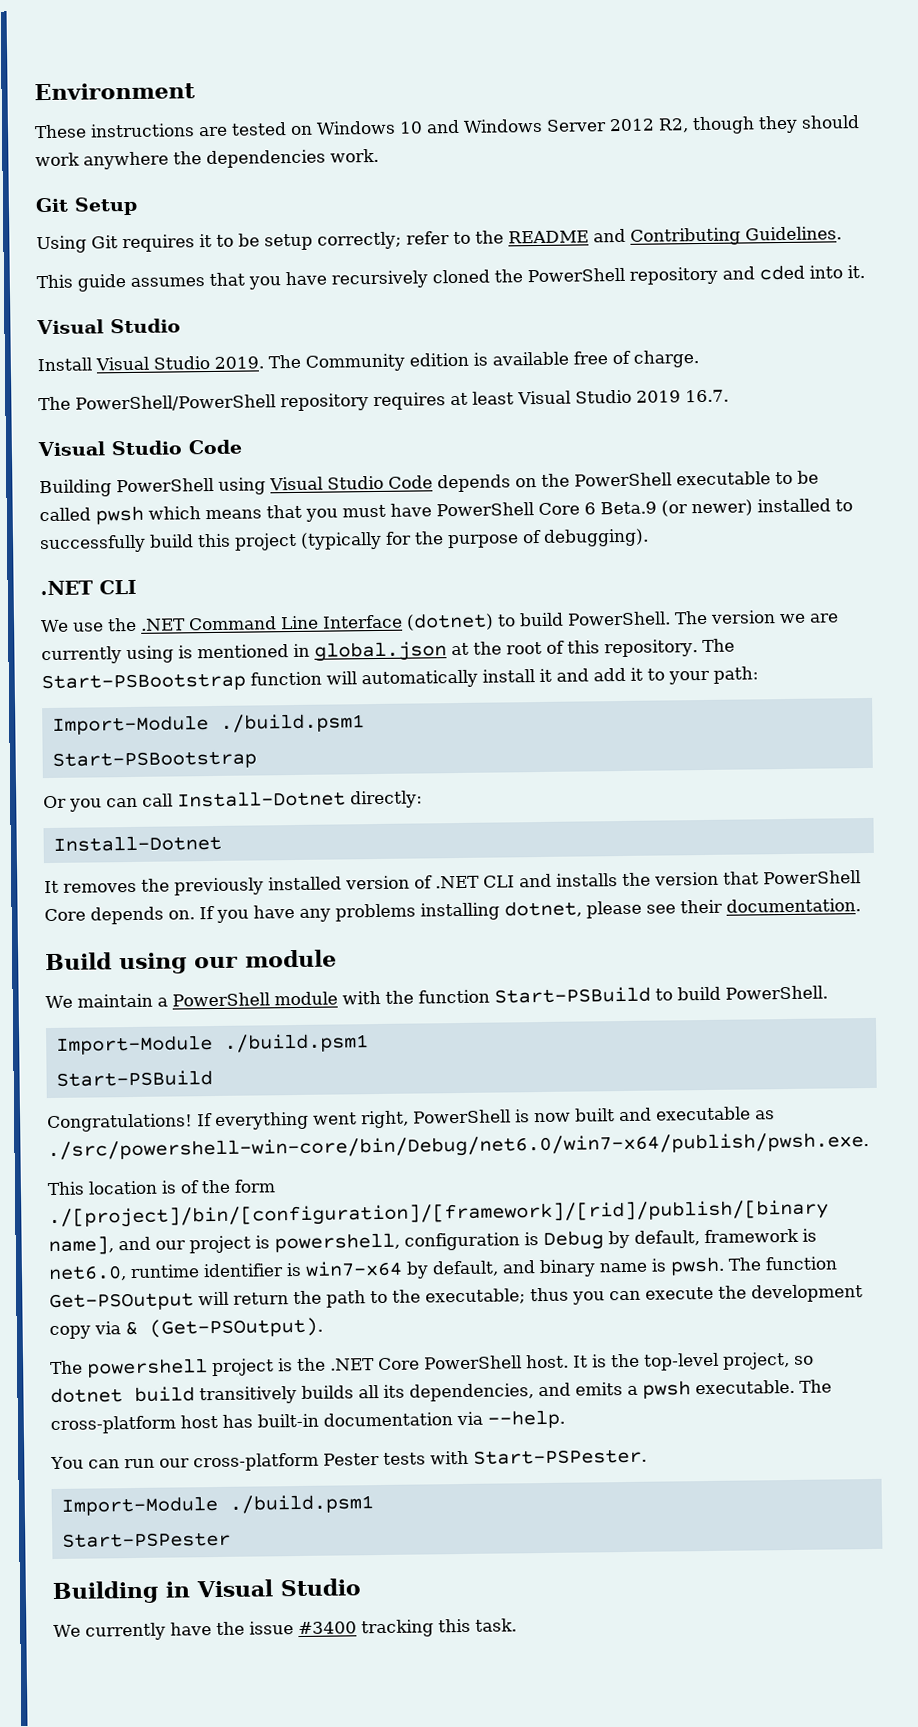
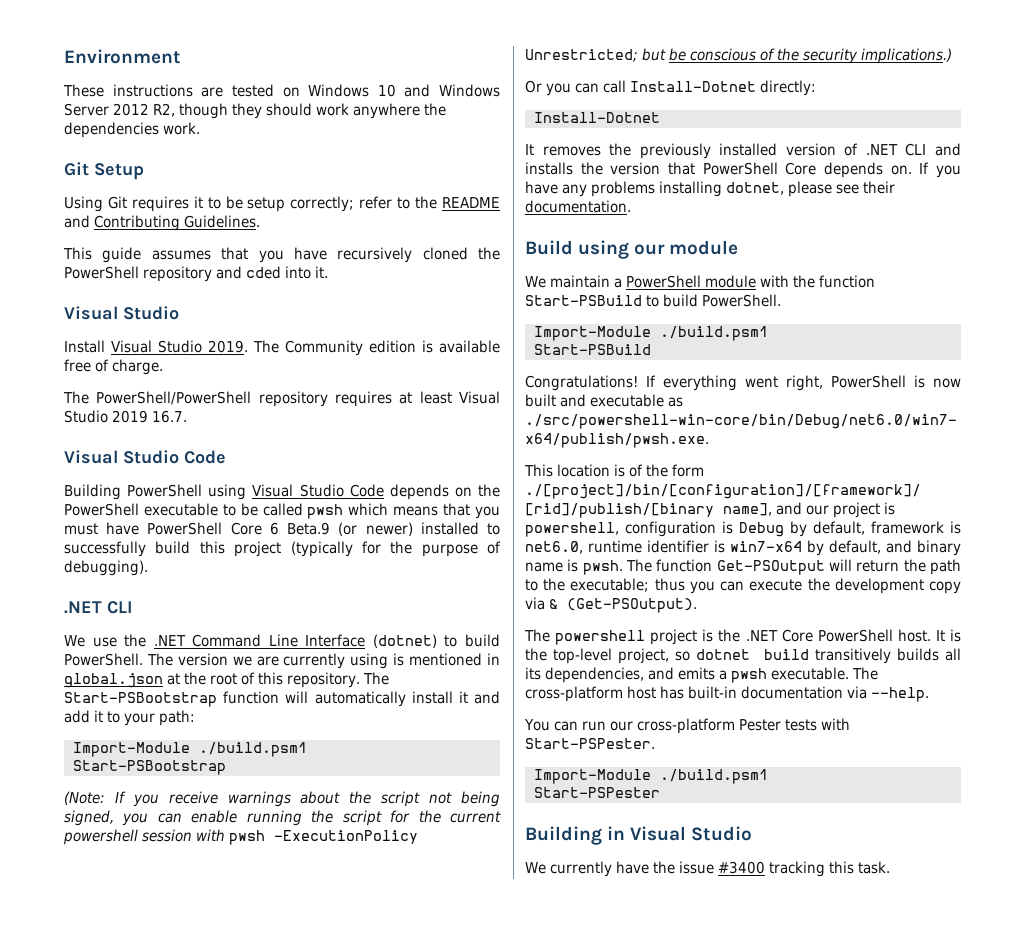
(257, 760) none -> [64,791,501,807] [64,810,502,826] [63,829,419,845] [525,48,953,64] // (Note: If you receive warnings about the script not being signed, you can enable running the script for the current powershell session with pwsh -ExecutionPolicy Unrestricted; but be conscious of the security implications.)

